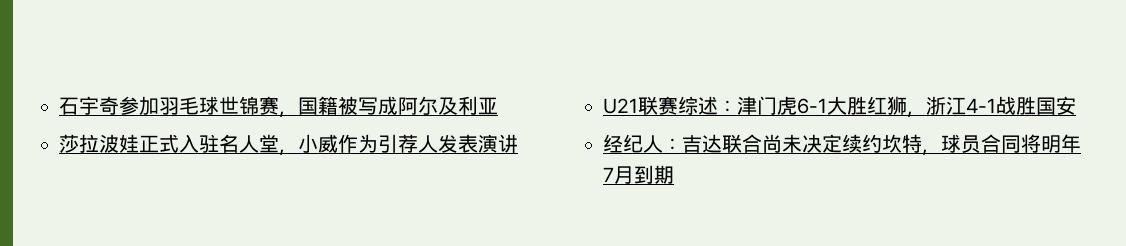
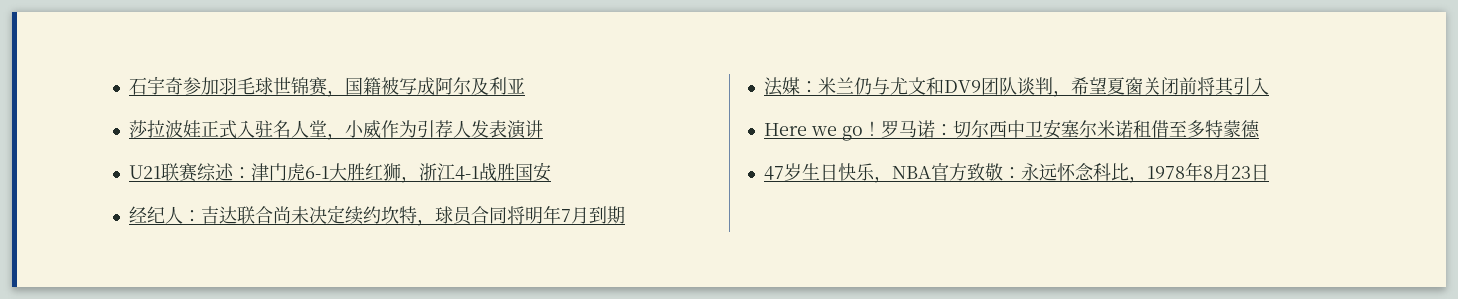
(674, 174) none -> [763,77,1269,97] [763,119,1260,141] [763,162,1269,183] // 法媒：米兰仍与尤文和DV9团队谈判，希望夏窗关闭前将其引入 // Here we go！罗马诺：切尔西中卫安塞尔米诺租借至多特蒙德 // 47岁生日快乐，NBA官方致敬：永远怀念科比，1978年8月23日

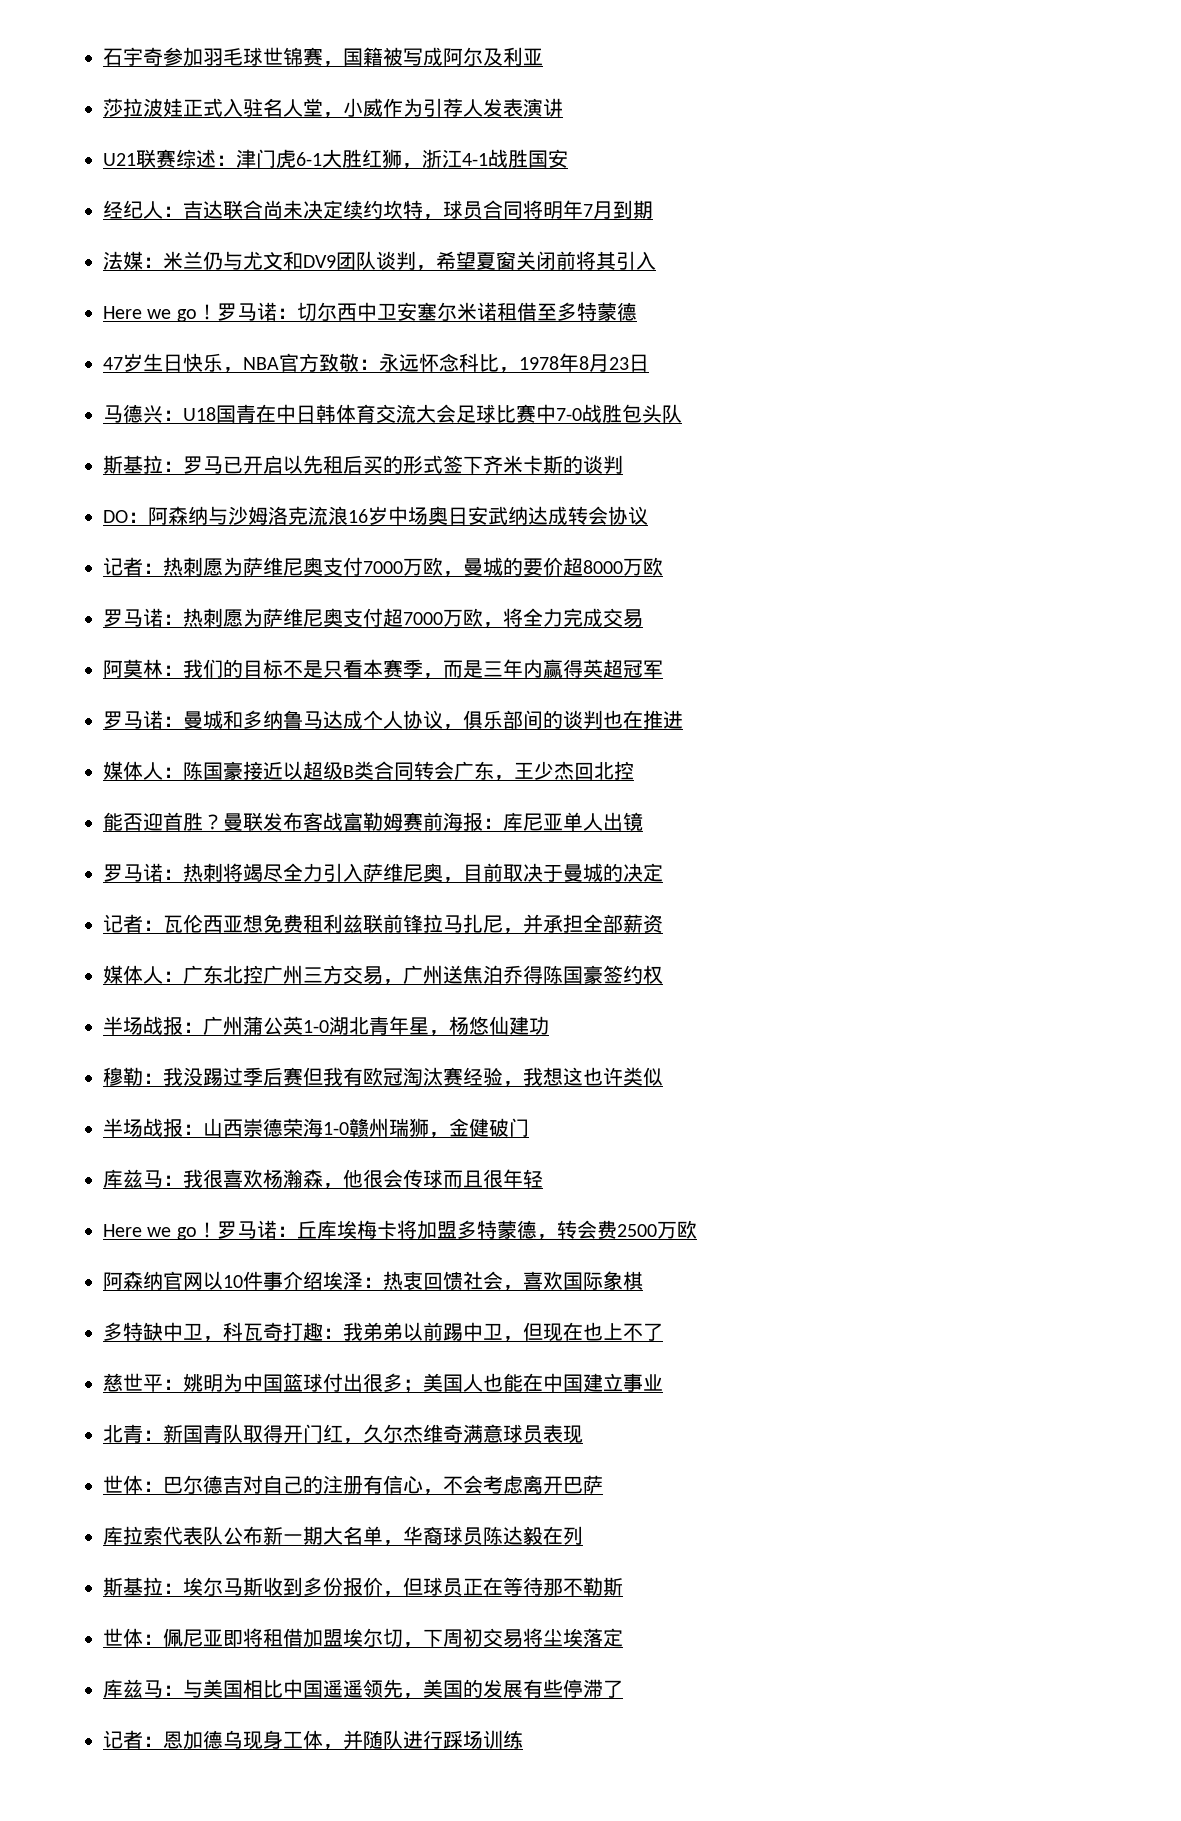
(1269, 172) none -> [103,404,682,423] [103,455,623,474] [103,506,648,525] [103,557,663,577] [103,608,643,628] [103,659,663,679] [103,710,683,730] [103,761,634,781] [103,812,643,831] [103,863,663,883] [103,914,663,934] [103,965,663,985] [103,1016,549,1036] [103,1067,663,1087] [103,1118,529,1138] [103,1169,543,1189] [103,1220,697,1240] [103,1271,643,1291] [103,1322,663,1342] [103,1373,663,1393] [103,1424,583,1444] [103,1475,603,1495] [103,1526,583,1546] [103,1577,623,1597] [103,1628,623,1648] [103,1679,623,1699] [103,1730,523,1750] // 马德兴：U18国青在中日韩体育交流大会足球比赛中7-0战胜包头队 // 斯基拉：罗马已开启以先租后买的形式签下齐米卡斯的谈判 // DO：阿森纳与沙姆洛克流浪16岁中场奥日安武纳达成转会协议 // 记者：热刺愿为萨维尼奥支付7000万欧，曼城的要价超8000万欧 // 罗马诺：热刺愿为萨维尼奥支付超7000万欧，将全力完成交易 // 阿莫林：我们的目标不是只看本赛季，而是三年内赢得英超冠军 // 罗马诺：曼城和多纳鲁马达成个人协议，俱乐部间的谈判也在推进 // 媒体人：陈国豪接近以超级B类合同转会广东，王少杰回北控 // 能否迎首胜？曼联发布客战富勒姆赛前海报：库尼亚单人出镜 // 罗马诺：热刺将竭尽全力引入萨维尼奥，目前取决于曼城的决定 // 记者：瓦伦西亚想免费租利兹联前锋拉马扎尼，并承担全部薪资 // 媒体人：广东北控广州三方交易，广州送焦泊乔得陈国豪签约权 // 半场战报：广州蒲公英1-0湖北青年星，杨悠仙建功 // 穆勒：我没踢过季后赛但我有欧冠淘汰赛经验，我想这也许类似 // 半场战报：山西崇德荣海1-0赣州瑞狮，金健破门 // 库兹马：我很喜欢杨瀚森，他很会传球而且很年轻 // Here we go！罗马诺：丘库埃梅卡将加盟多特蒙德，转会费2500万欧 // 阿森纳官网以10件事介绍埃泽：热衷回馈社会，喜欢国际象棋 // 多特缺中卫，科瓦奇打趣：我弟弟以前踢中卫，但现在也上不了 // 慈世平：姚明为中国篮球付出很多；美国人也能在中国建立事业 // 北青：新国青队取得开门红，久尔杰维奇满意球员表现 // 世体：巴尔德吉对自己的注册有信心，不会考虑离开巴萨 // 库拉索代表队公布新一期大名单，华裔球员陈达毅在列 // 斯基拉：埃尔马斯收到多份报价，但球员正在等待那不勒斯 // 世体：佩尼亚即将租借加盟埃尔切，下周初交易将尘埃落定 // 库兹马：与美国相比中国遥遥领先，美国的发展有些停滞了 // 记者：恩加德乌现身工体，并随队进行踩场训练

